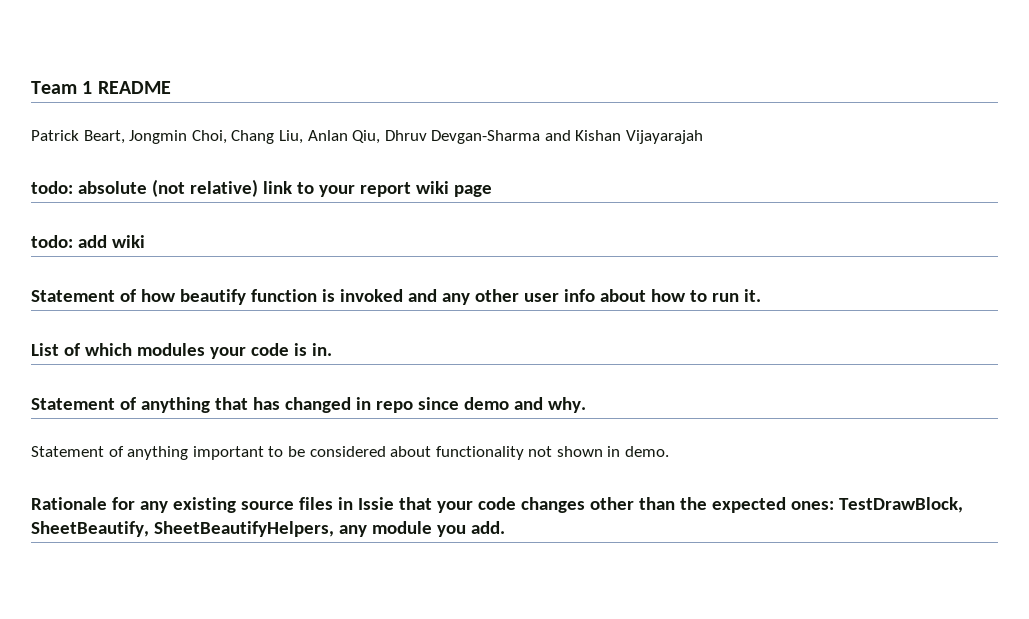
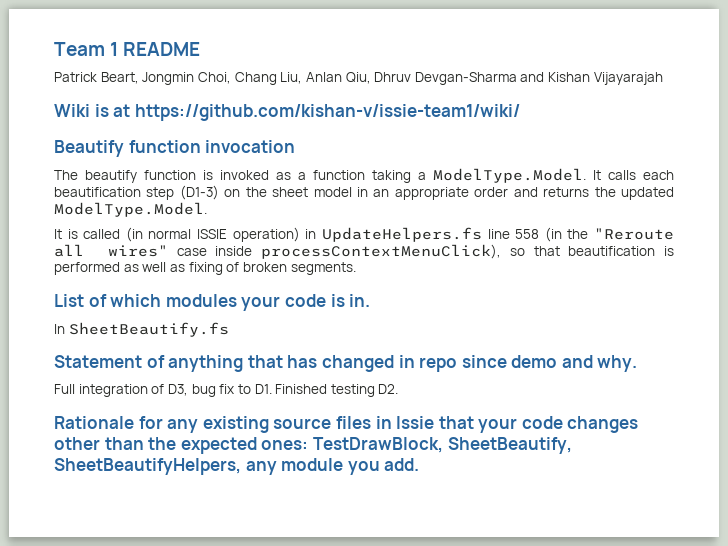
[31,179,492,197] [31,235,145,248] [31,289,761,305] todo: absolute (not relative) link to your report wiki page // todo: add wiki // Statement of how beautify function is invoked and any other user info about how to run it. -> [54,104,520,121] [54,140,296,157] [54,168,674,183] [54,185,675,200] [54,202,207,217] [54,227,675,242] [54,244,674,259] [54,262,356,275] Wiki is at https://github.com/kishan-v/issie-team1/wiki/ // Beautify function invocation // The beautify function is invoked as a function taking a ModelType.Model. It calls each beautification step (D1-3) on the sheet model in an appropriate order and returns the updated ModelType.Model. // It is called (in normal ISSIE operation) in UpdateHelpers.fs line 558 (in the "Reroute all wires" case inside processContextMenuClick), so that beautification is performed as well as fixing of broken segments.
(332, 349) none -> [54,322,229,337] // In SheetBeautify.fs
[31,446,670,460] Statement of anything important to be considered about functionality not shown in demo. -> [54,384,399,397] Full integration of D3, bug fix to D1. Finished testing D2.

